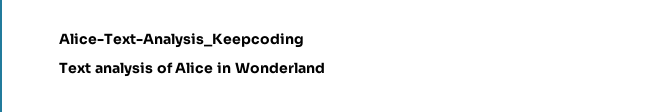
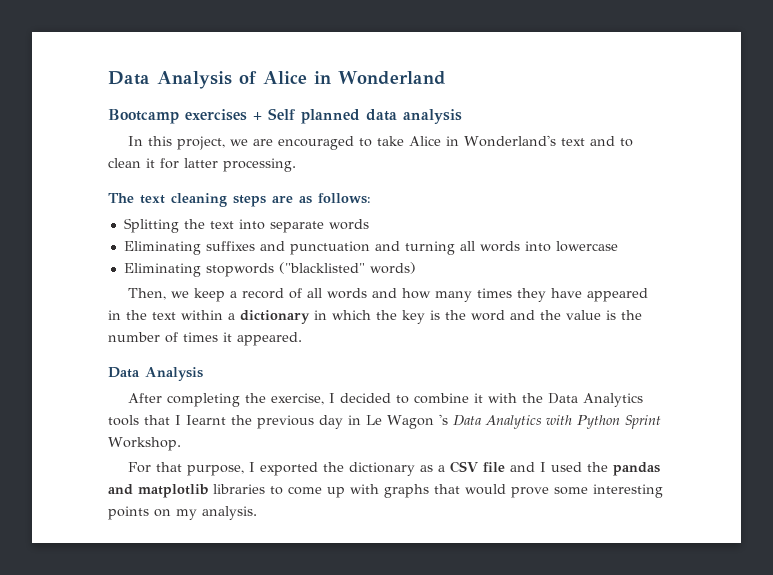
[59,33,304,48] [59,62,153,77] Alice-Text-Analysis_Keepcoding // Text analysis -> [108,71,232,89] Data Analysis
(325, 68) none -> [108,108,462,124] [127,135,633,150] [108,158,296,172] [108,193,371,207] [123,218,369,233] [123,241,618,255] [123,262,416,277] [127,288,648,302] [108,310,642,324] [108,332,302,346] [108,367,203,381] [127,393,643,407] [108,414,661,429] [108,437,181,451] [127,461,660,476] [108,484,663,498] [108,506,257,520] // Bootcamp exercises + Self planned data analysis // In this project, we are encouraged to take Alice in Wonderland's text and to clean it for latter processing. // The text cleaning steps are as follows: // Splitting the text into separate words // Eliminating suffixes and punctuation and turning all words into lowercase // Eliminating stopwords ("blacklisted" words) // Then, we keep a record of all words and how many times they have appeared in the text within a dictionary in which the key is the word and the value is the number of times it appeared. // Data Analysis // After completing the exercise, I decided to combine it with the Data Analytics tools that I Iearnt the previous day in Le Wagon 's Data Analytics with Python Sprint Workshop. // For that purpose, I exported the dictionary as a CSV file and I used the pandas and matplotlib libraries to come up with graphs that would prove some interesting points on my analysis.

